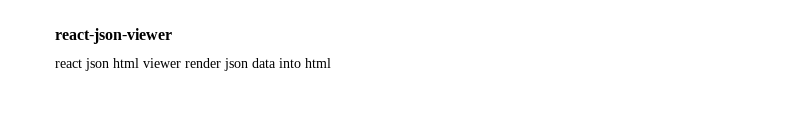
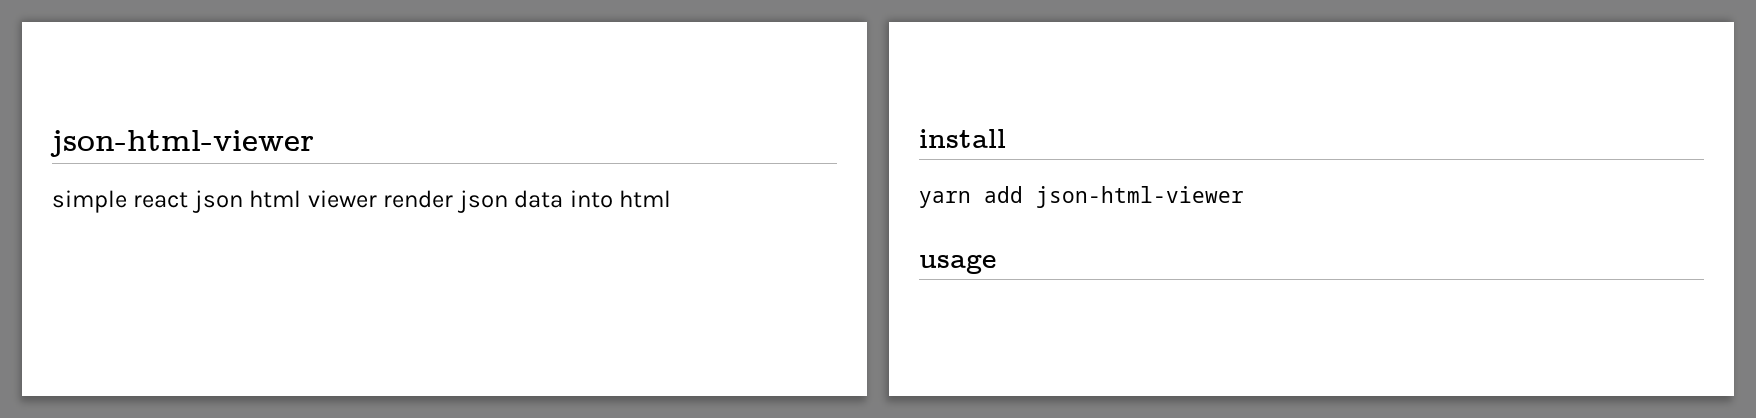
[55,28,172,44] react-json-viewer // -> [50,130,314,157] [52,190,127,213] json-html-viewer // simple
(331, 63) none -> [919,129,1006,148] [919,186,1244,208] [919,254,996,274] // install // yarn add json-html-viewer // usage

